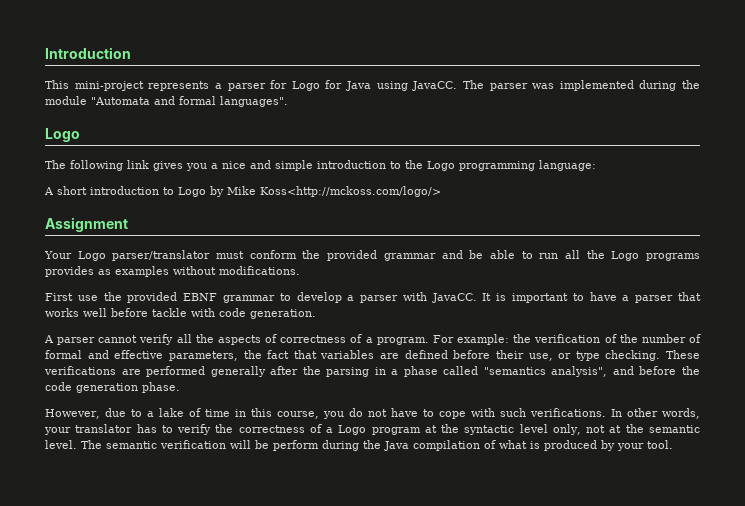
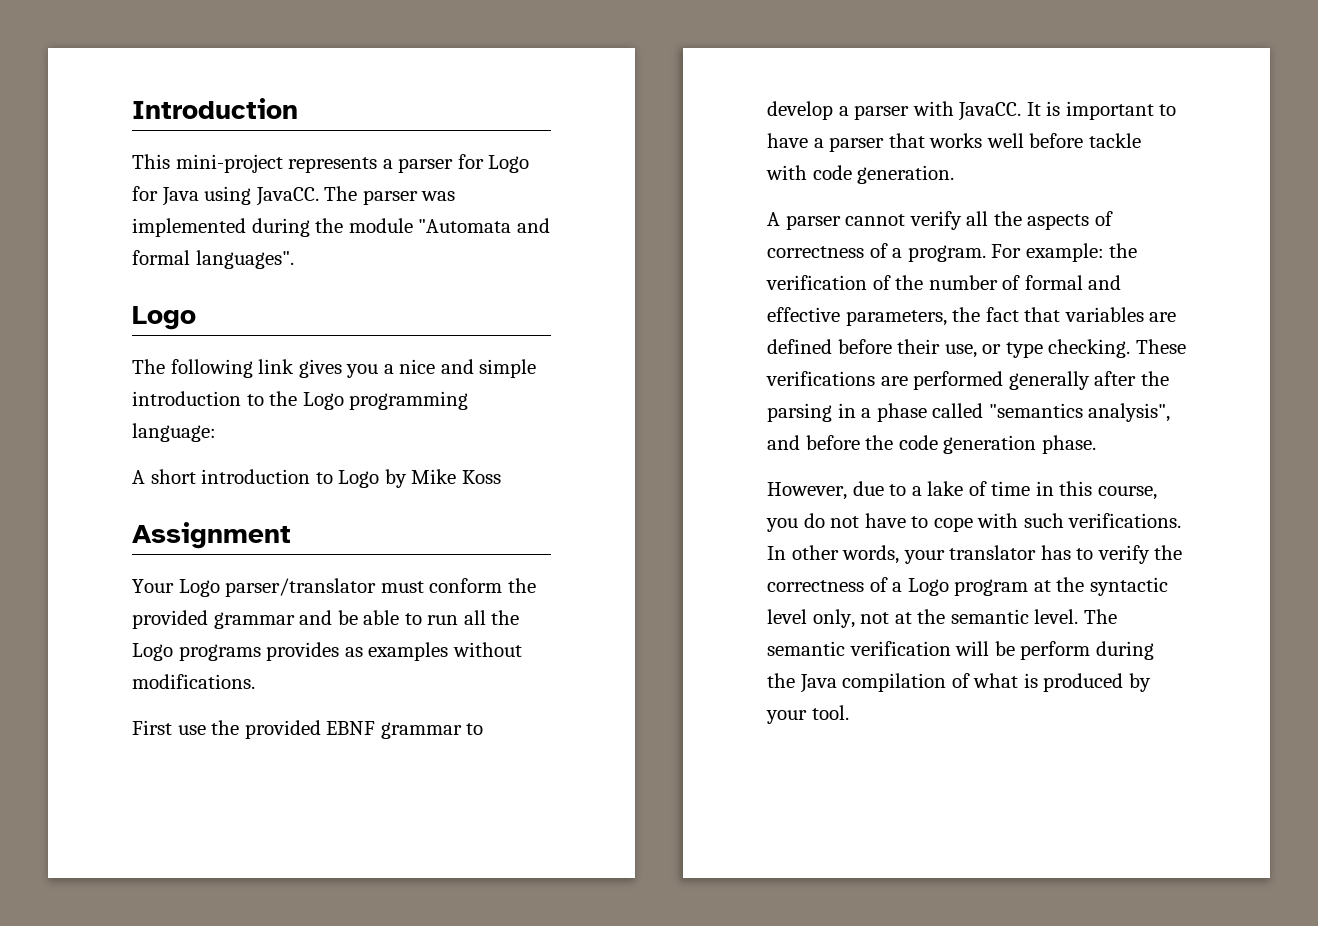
[260,186,441,197] Koss<http://mckoss.com/logo/> -> [461,470,501,484] Koss

